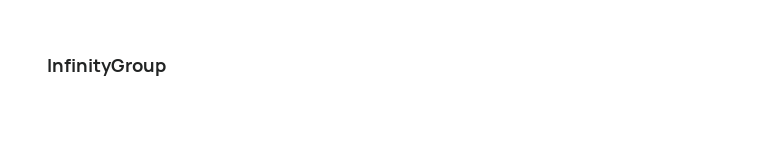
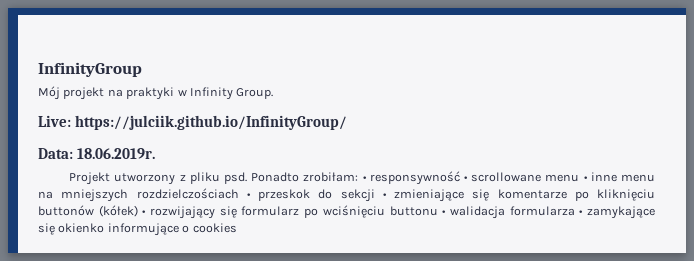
(166, 67) none -> [38,86,274,100] [38,115,347,130] [38,148,155,159] [69,171,656,185] [38,188,655,202] [38,205,655,219] [38,223,237,236] // Mój projekt na praktyki w Infinity Group. // Live: https://julciik.github.io/InfinityGroup/ // Data: 18.06.2019r. // Projekt utworzony z pliku psd. Ponadto zrobiłam: • responsywność • scrollowane menu • inne menu na mniejszych rozdzielczościach • przeskok do sekcji • zmieniające się komentarze po kliknięciu buttonów (kółek) • rozwijający się formularz po wciśnięciu buttonu • walidacja formularza • zamykające się okienko informujące o cookies

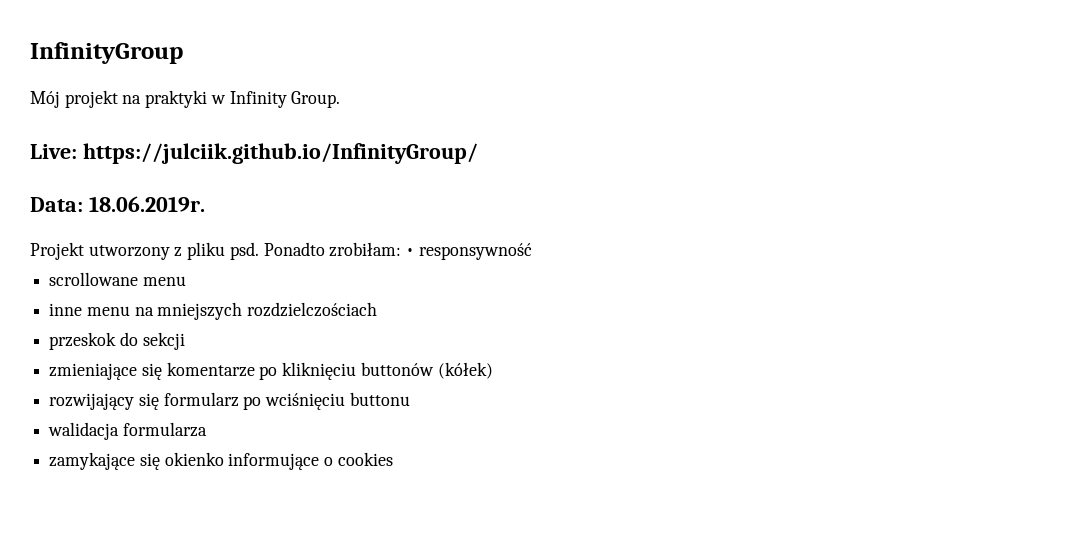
[464,176,469,181] • -> (532, 251) //
[583,176,588,181] • -> (186, 281) //
[246,193,251,198] • -> (378, 309) //
[382,193,387,198] • -> (185, 341) //
[142,210,147,215] • -> (493, 370) //
[442,210,447,215] • -> (410, 399) //
[579,210,584,215] • -> (207, 429) //

